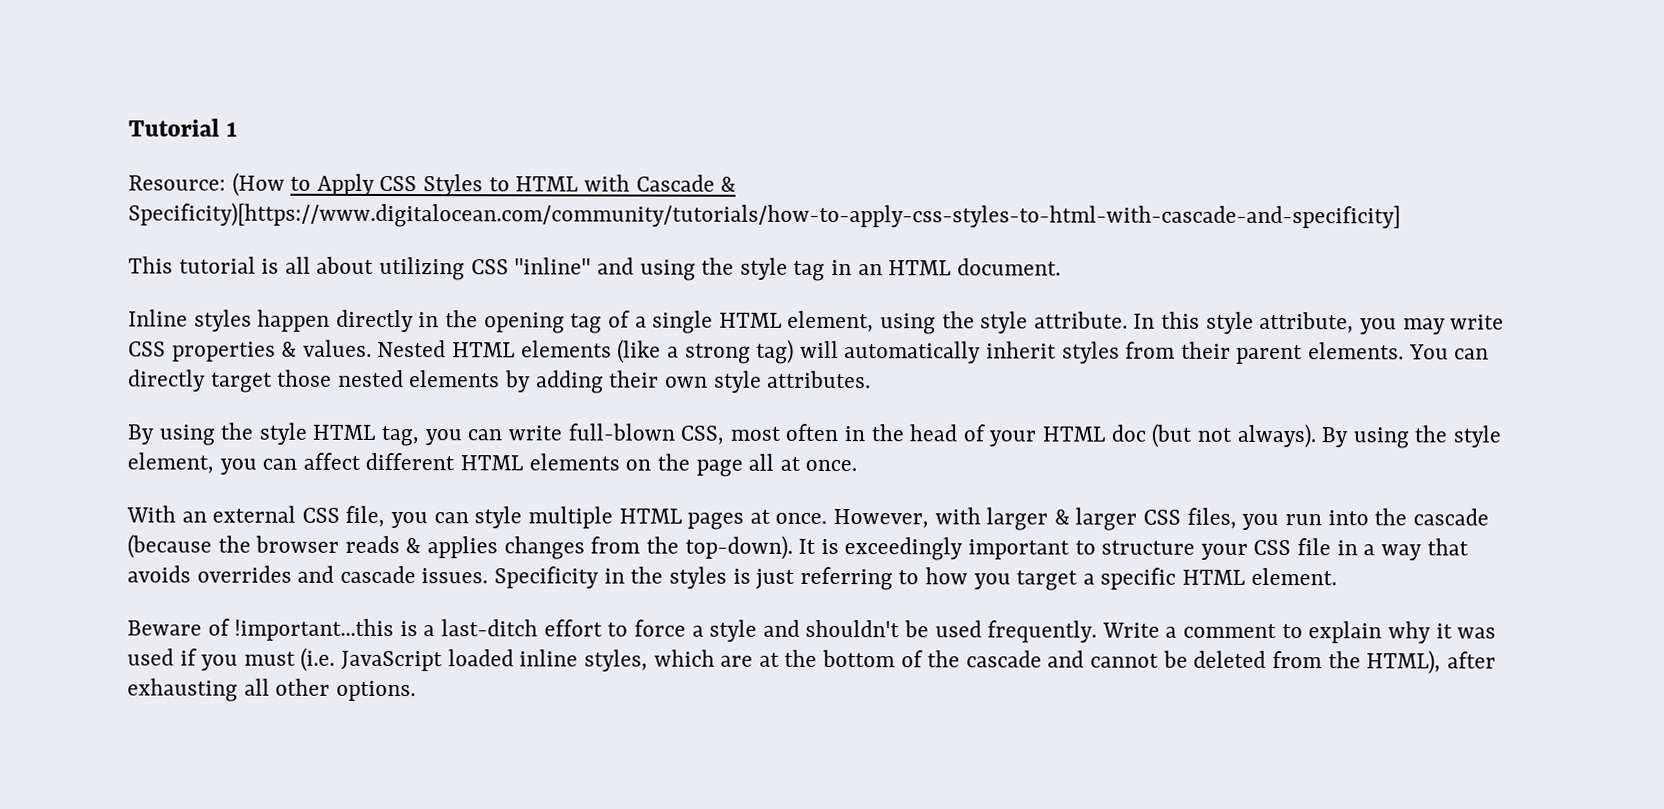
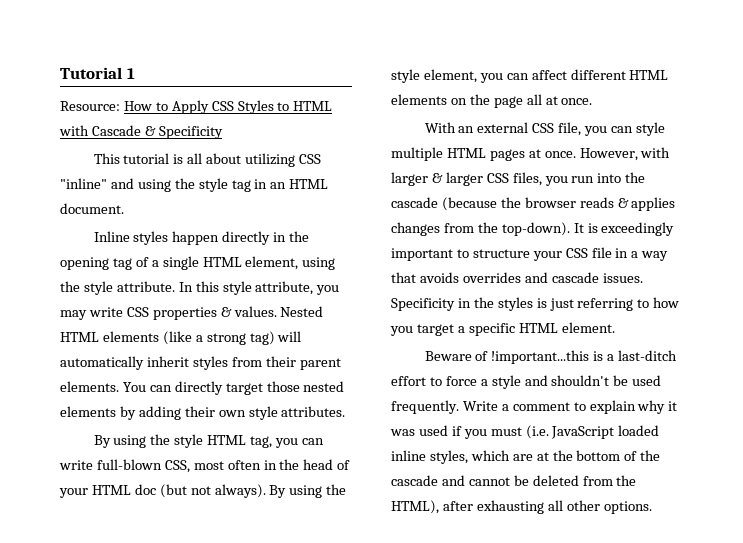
[231,172,285,197] (How -> [123,101,152,111] How
[128,202,1401,230] Specificity)[https://www.digitalocean.com/community/tutorials/how-to-apply-css-styles-to-html-with-cascade-and-specificity] -> [158,126,223,139] Specificity

